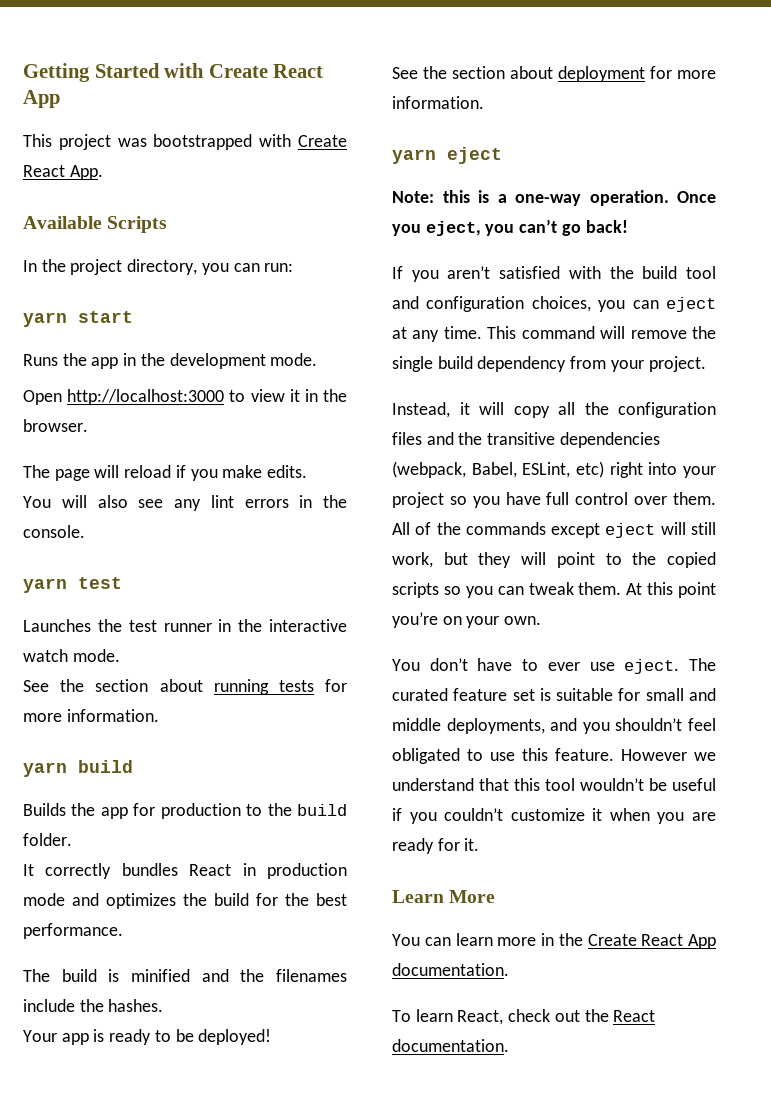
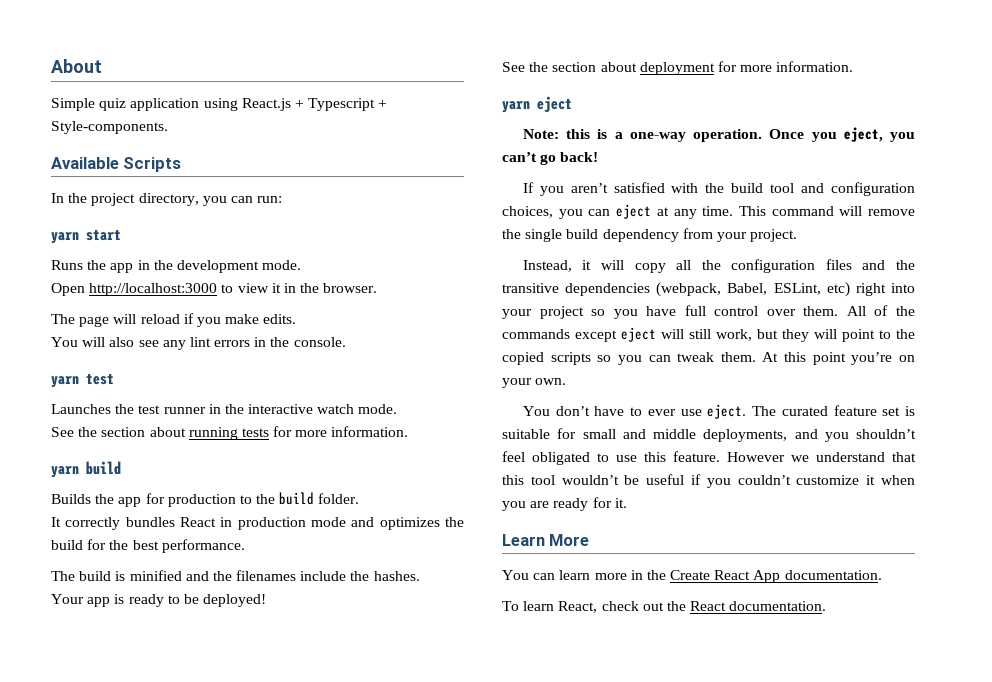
[23,63,324,82] [23,90,60,108] [23,134,348,150] [23,165,103,180] Getting Started with Create React App // This project was bootstrapped with Create React App. -> [51,59,102,73] [51,98,388,111] [51,121,168,134] About // Simple quiz application using React.js + Typescript + Style-components.

